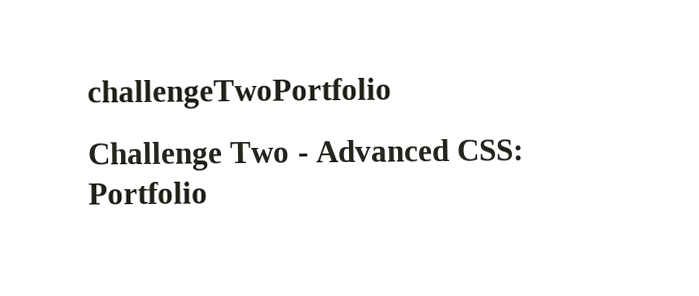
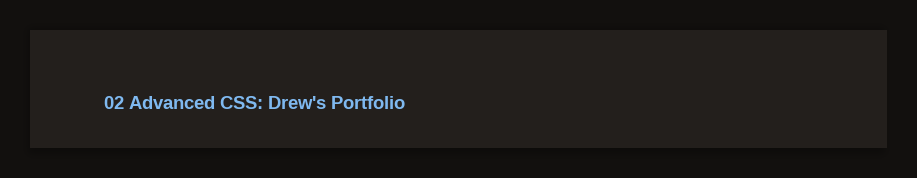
[87,77,392,110] [87,141,309,172] challengeTwoPortfolio // Challenge Two - -> [104,96,124,109] 02
(525, 150) none -> [268,96,326,109] Drew's

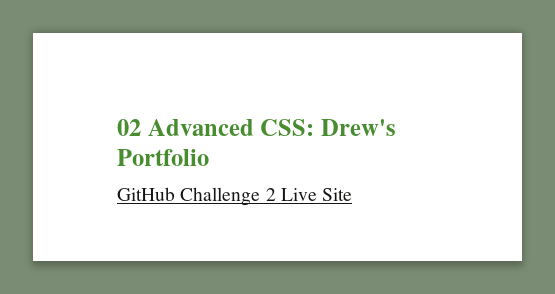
(405, 102) none -> [117,187,353,206] // GitHub Challenge 2 Live Site

